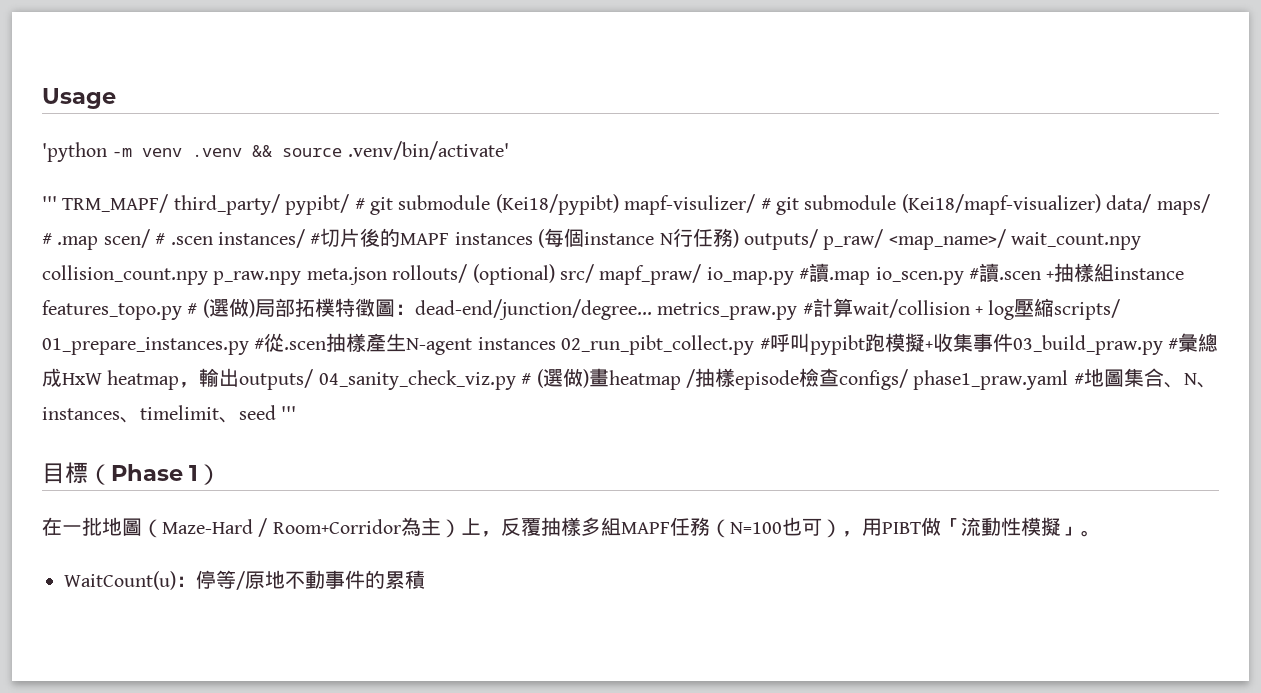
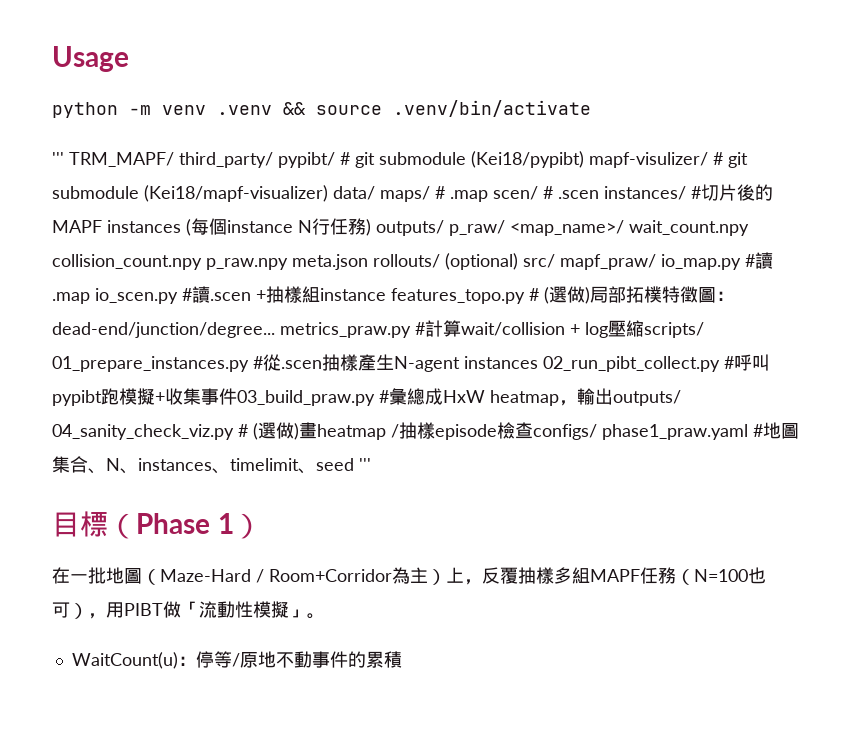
[42,142,107,162] 'python -> [52,102,118,118] python
[347,141,509,160] .venv/bin/activate' -> [393,100,591,117] .venv/bin/activate

